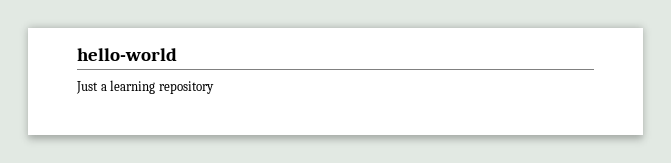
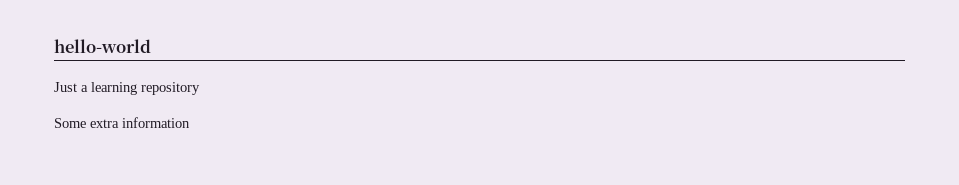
(214, 87) none -> [54,117,190,128] // Some extra information

